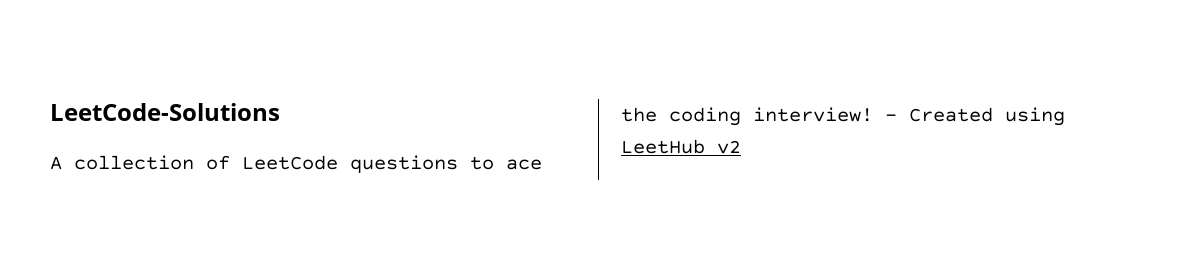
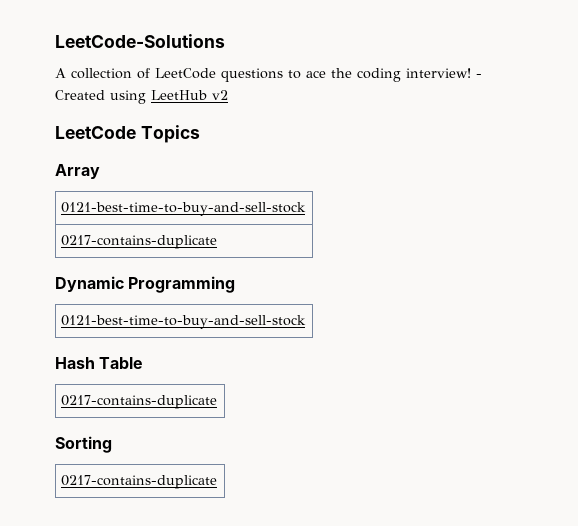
(741, 147) none -> [55,125,200,143] [55,164,100,179] [61,202,307,216] [61,235,218,249] [55,276,236,293] [61,315,307,329] [55,357,144,369] [61,395,218,409] [55,436,112,453] [61,475,218,489] // LeetCode Topics // Array // 0121-best-time-to-buy-and-sell-stock // 0217-contains-duplicate // Dynamic Programming // 0121-best-time-to-buy-and-sell-stock // Hash Table // 0217-contains-duplicate // Sorting // 0217-contains-duplicate

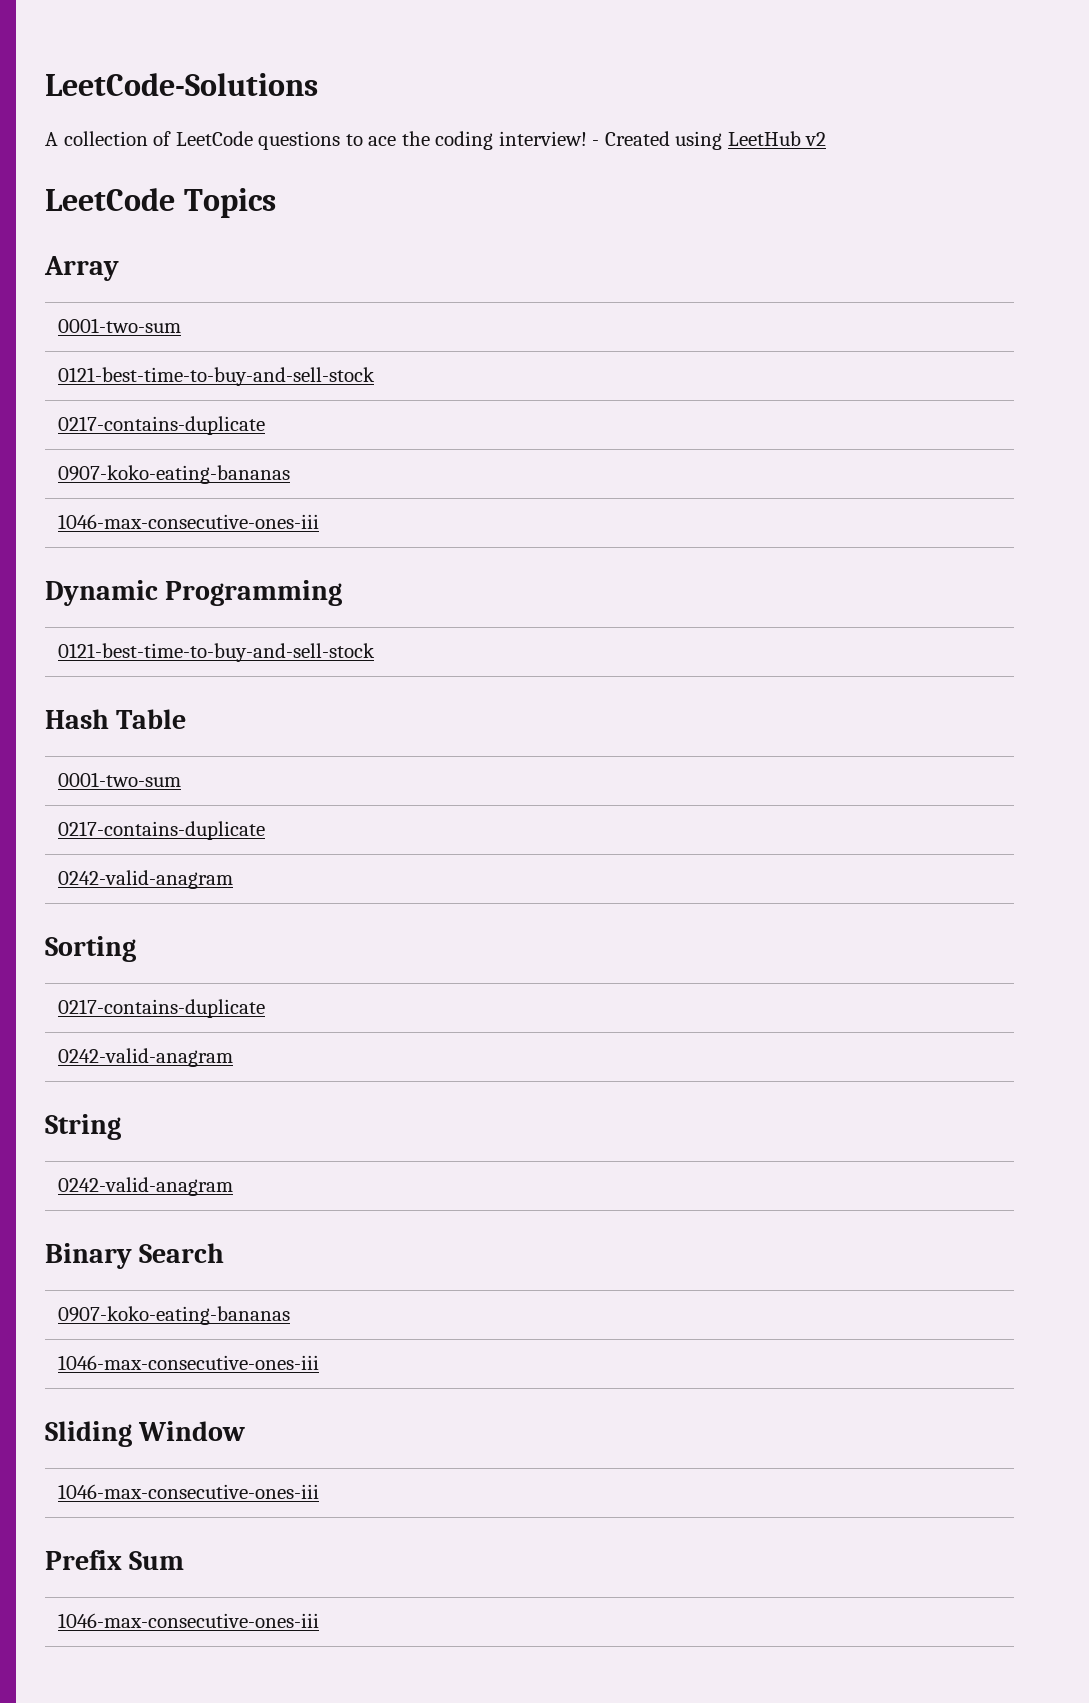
(100, 171) none -> [58,318,182,333] // 0001-two-sum
(218, 242) none -> [58,465,291,484] [58,514,320,529] // 0907-koko-eating-bananas // 1046-max-consecutive-ones-iii
[61,395,218,409] // 0217-contains-duplicate -> [58,772,182,787] [58,821,266,840] [58,870,234,889] // 0001-two-sum // 0217-contains-duplicate // 0242-valid-anagram
(218, 482) none -> [58,1048,234,1067] [45,1114,121,1140] [58,1177,234,1196] [45,1243,225,1269] [58,1306,291,1325] [58,1355,320,1370] [45,1421,246,1447] [58,1484,320,1499] [45,1550,185,1570] [58,1613,320,1628] // 0242-valid-anagram // String // 0242-valid-anagram // Binary Search // 0907-koko-eating-bananas // 1046-max-consecutive-ones-iii // Sliding Window // 1046-max-consecutive-ones-iii // Prefix Sum // 1046-max-consecutive-ones-iii

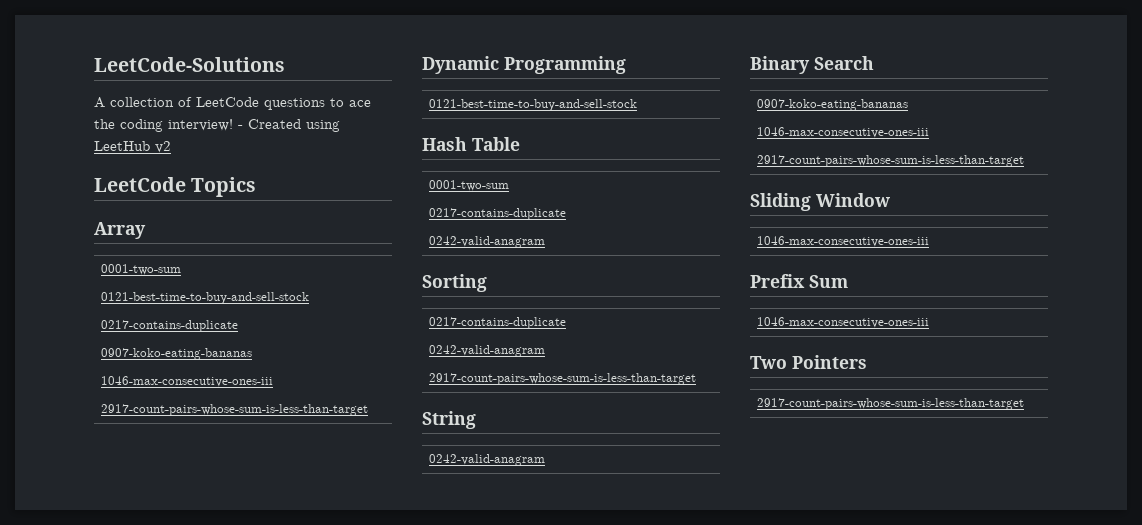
(320, 521) none -> [100,404,368,416] // 2917-count-pairs-whose-sum-is-less-than-target
(234, 1057) none -> [428,373,696,385] // 2917-count-pairs-whose-sum-is-less-than-target
(320, 1362) none -> [756,155,1024,167] // 2917-count-pairs-whose-sum-is-less-than-target
(320, 1620) none -> [750,355,867,369] [756,398,1024,410] // Two Pointers // 2917-count-pairs-whose-sum-is-less-than-target

